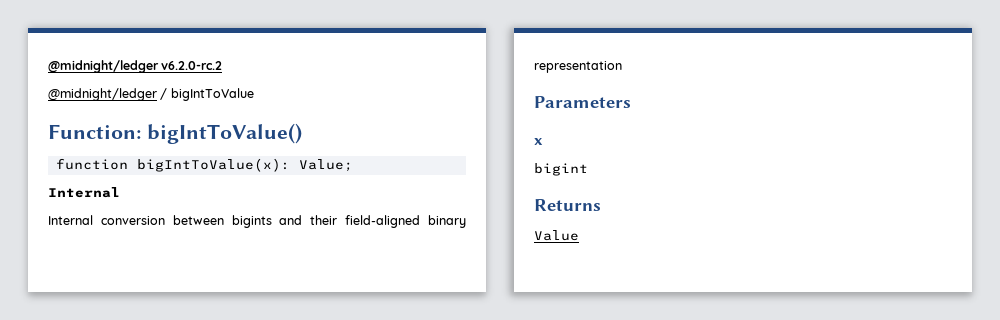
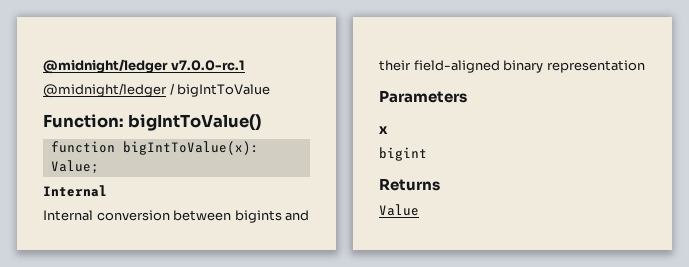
[48,60,223,73] @midnight/ledger v6.2.0-rc.2 -> [43,59,245,74] @midnight/ledger v7.0.0-rc.1

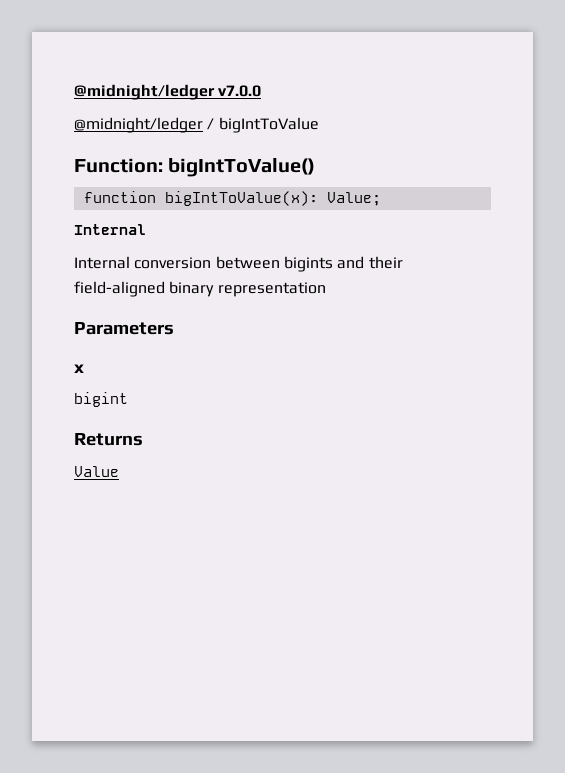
[43,59,245,74] @midnight/ledger v7.0.0-rc.1 -> [74,84,262,100] @midnight/ledger v7.0.0

